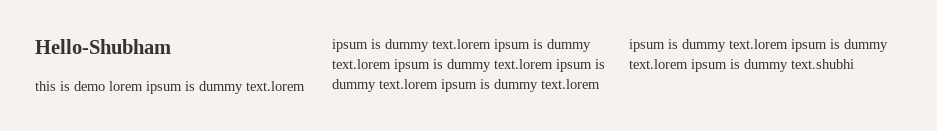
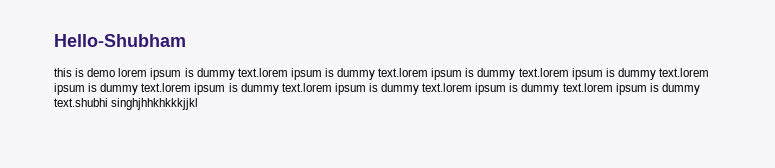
(854, 64) none -> [111,98,199,110] singhjhhkhkkkjjkl

